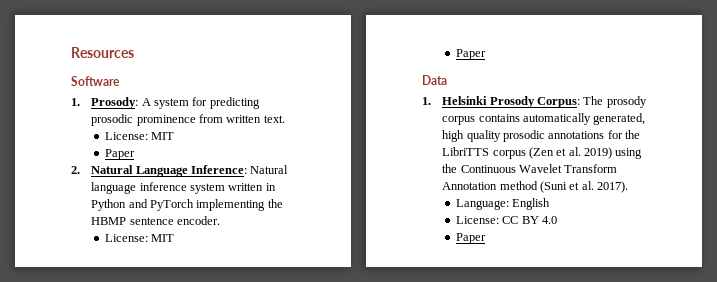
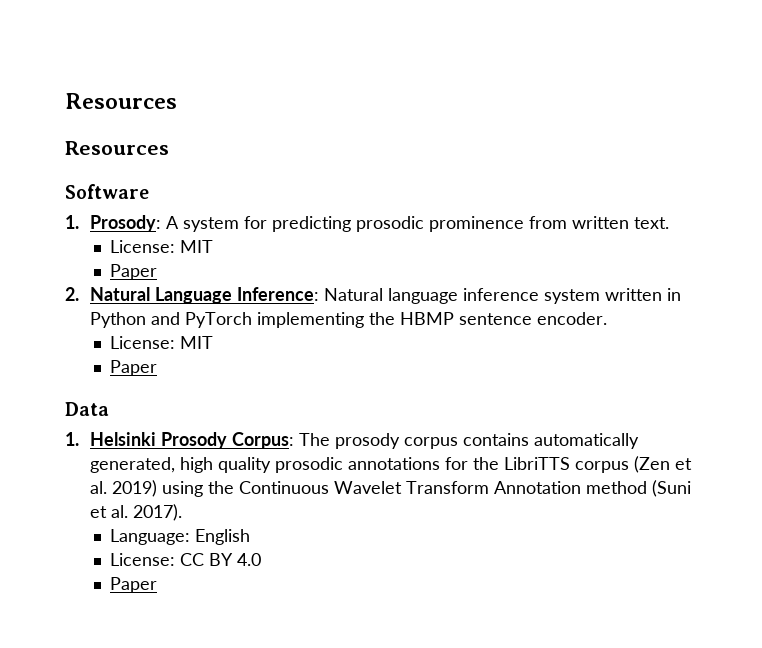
[71,47,134,58] Resources -> [65,93,177,109] [65,141,169,155] Resources // Resources

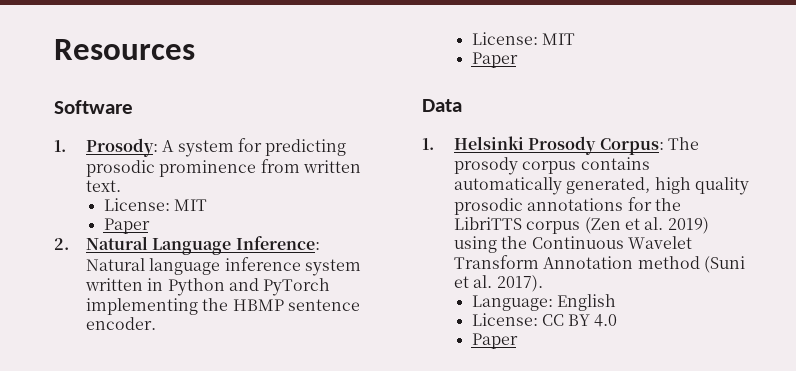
[65,93,177,109] [65,141,169,155] Resources // Resources -> [54,39,195,60] Resources

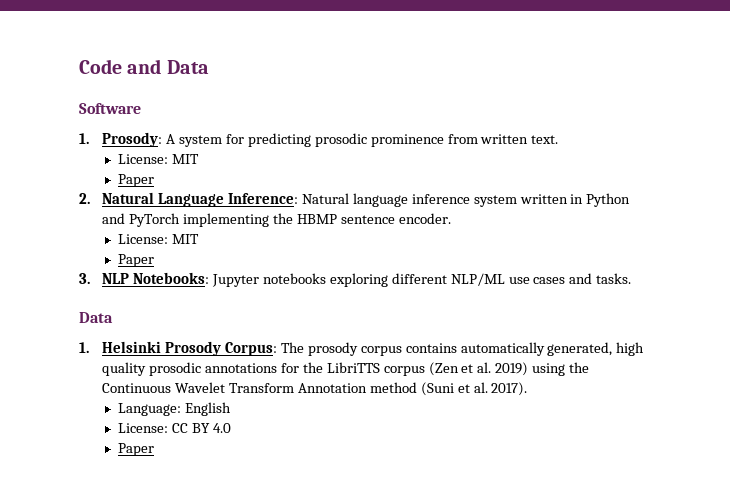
[54,39,195,60] Resources -> [79,59,209,74] Code and Data
(518, 60) none -> [79,272,632,287] // 3. NLP Notebooks: Jupyter notebooks exploring different NLP/ML use cases and tasks.

